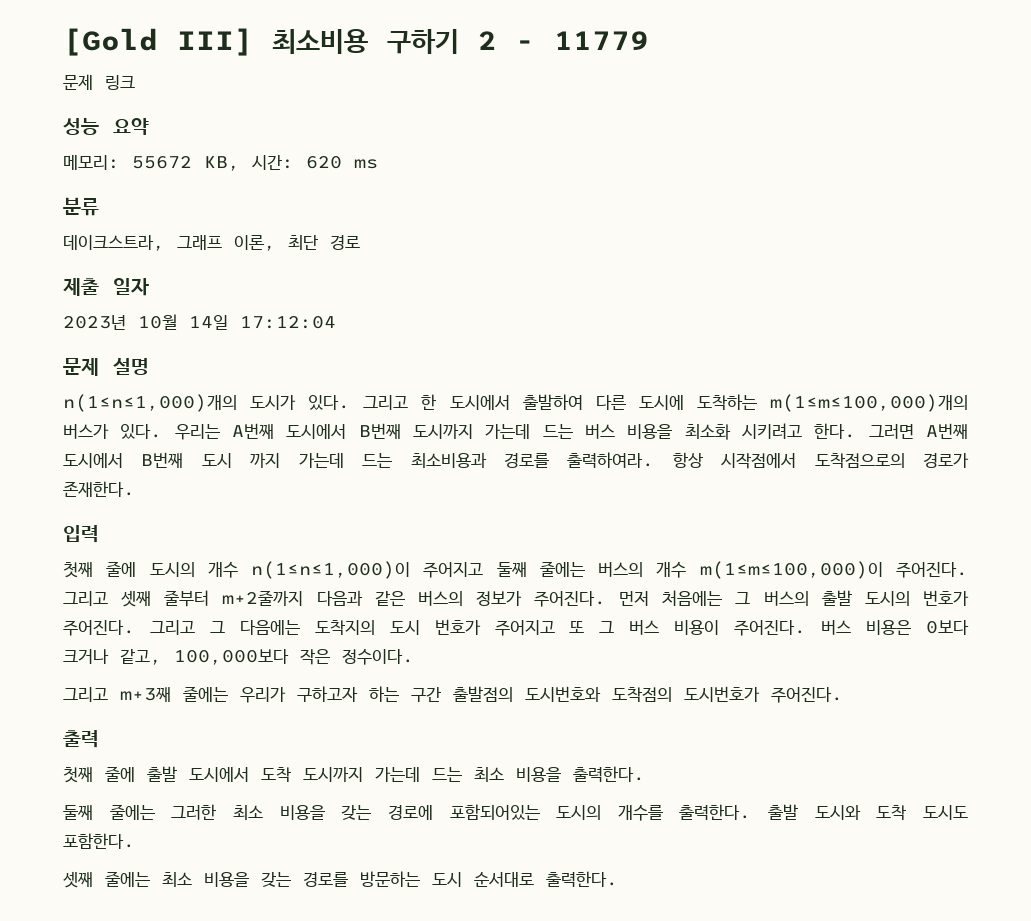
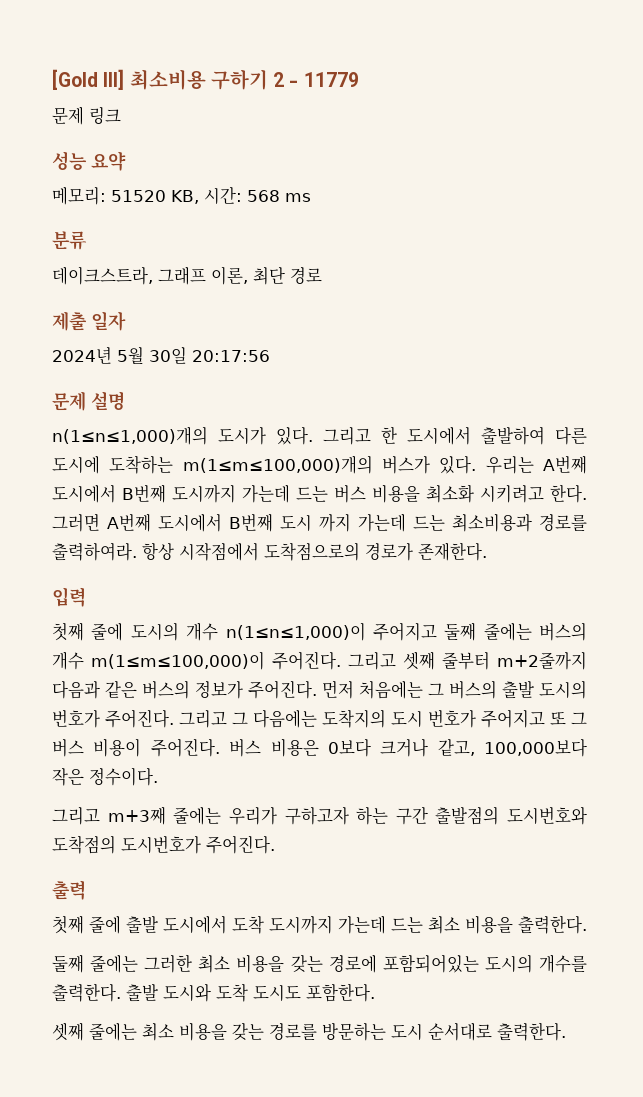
[132,156,192,169] 55672 -> [111,190,166,202] 51520
[306,156,342,169] 620 -> [247,190,280,202] 568
[63,314,336,330] 2023년 10월 14일 17:12:04 -> [52,347,270,364] 2024년 5월 30일 20:17:56

